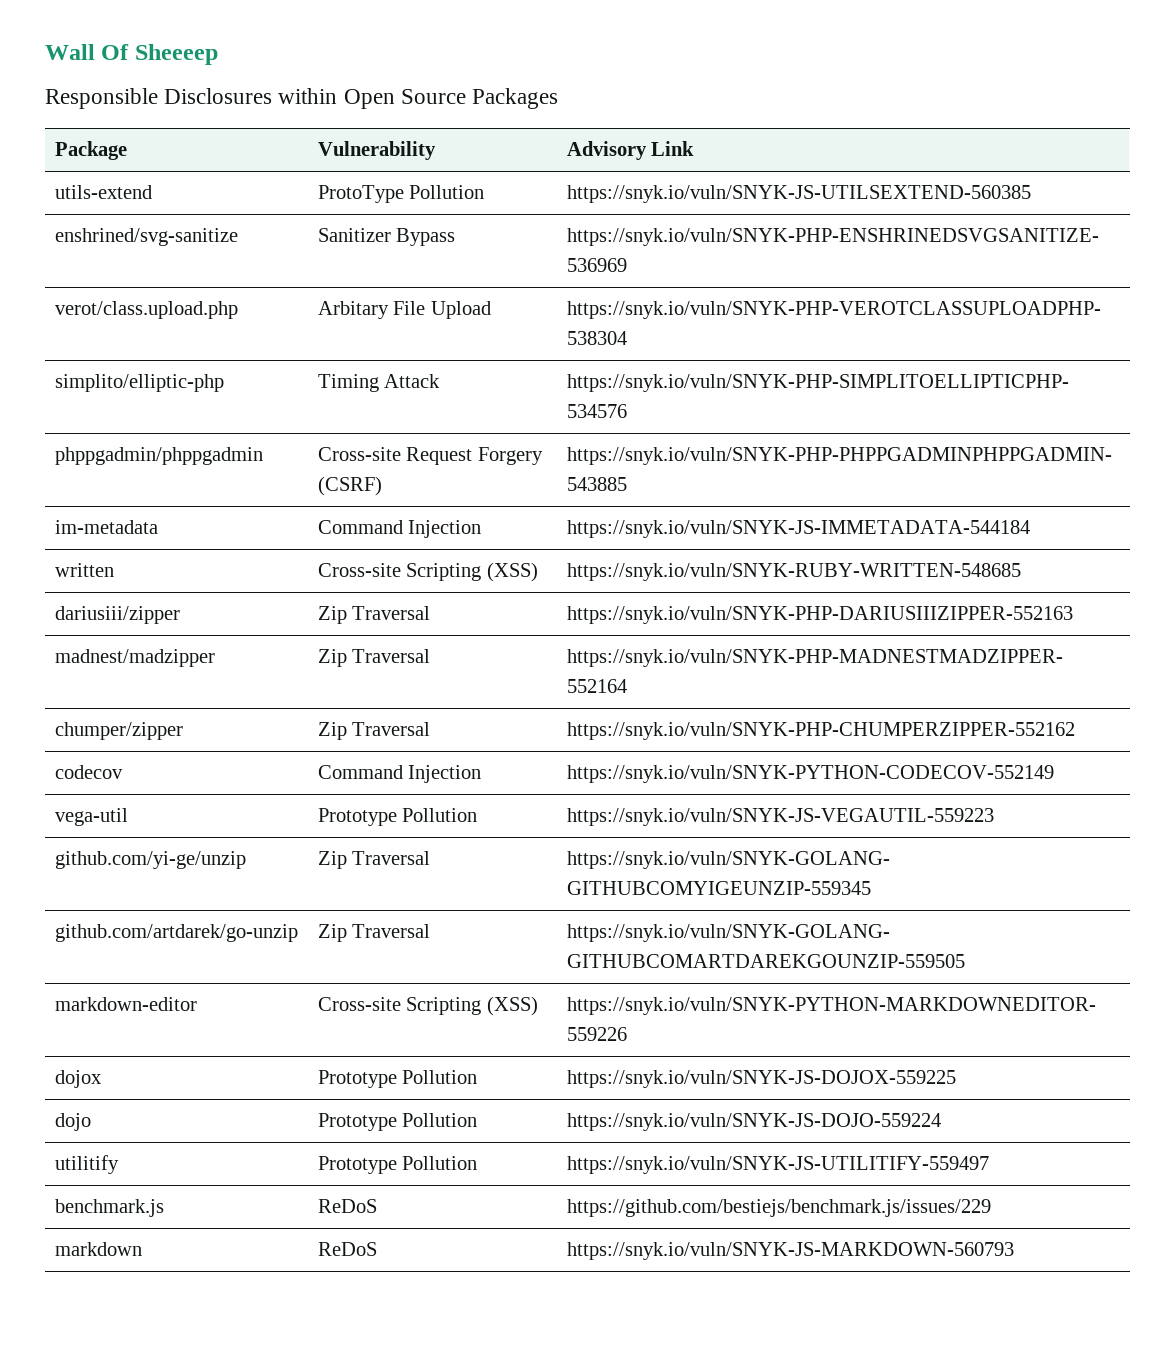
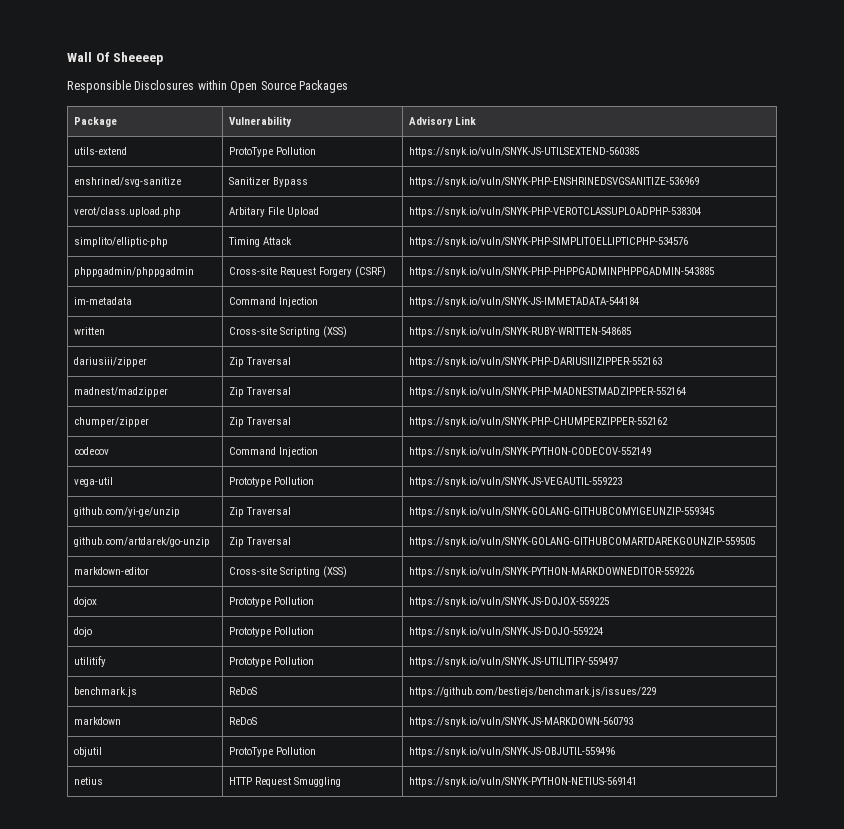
(1014, 1251) none -> [73,747,102,757] [228,747,316,757] [408,747,615,757] [73,777,103,785] [228,777,341,787] [408,777,637,787] // objutil | ProtoType Pollution | https://snyk.io/vuln/SNYK-JS-OBJUTIL-559496 // netius | HTTP Request Smuggling | https://snyk.io/vuln/SNYK-PYTHON-NETIUS-569141

